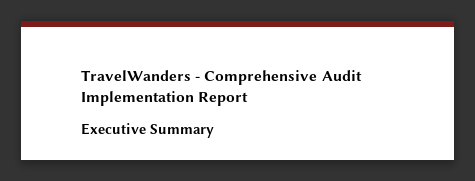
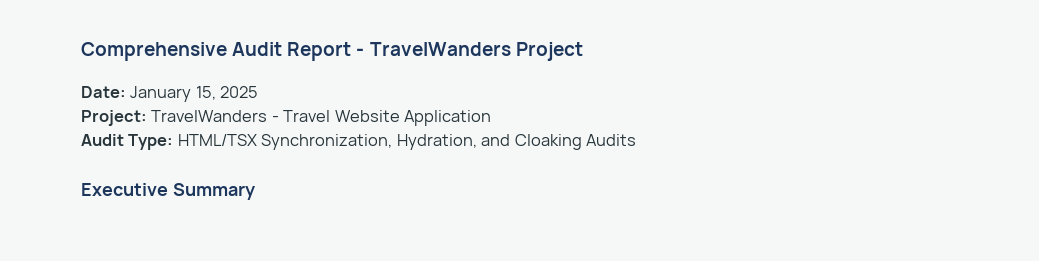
[81,70,362,85] [81,91,249,106] TravelWanders - Comprehensive Audit Implementation Report -> [81,42,583,61] [81,86,259,102] [81,110,492,126] [81,134,637,150] Comprehensive Audit Report - TravelWanders Project // Date: January 15, 2025 // Project: TravelWanders - Travel Website Application // Audit Type: HTML/TSX Synchronization, Hydration, and Cloaking Audits

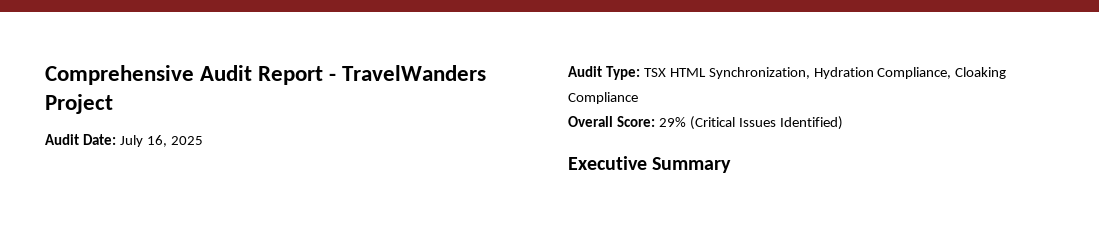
[81,86,259,102] [81,110,492,126] [81,134,637,150] Date: January 15, 2025 // Project: TravelWanders - Travel Website Application // Audit Type: HTML/TSX Synchronization, Hydration, and Cloaking Audits -> [45,134,203,147] [568,66,1007,80] [568,92,638,104] [568,116,843,130] Audit Date: July 16, 2025 // Audit Type: TSX HTML Synchronization, Hydration Compliance, Cloaking Compliance // Overall Score: 29% (Critical Issues Identified)

